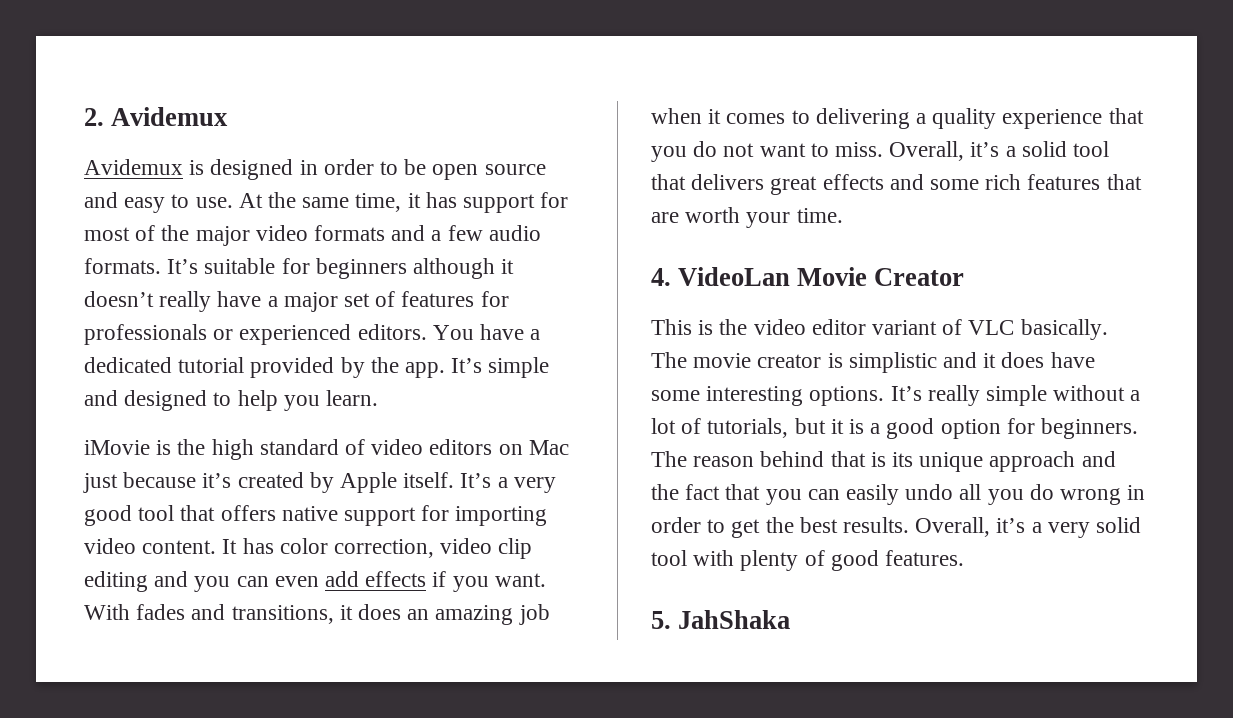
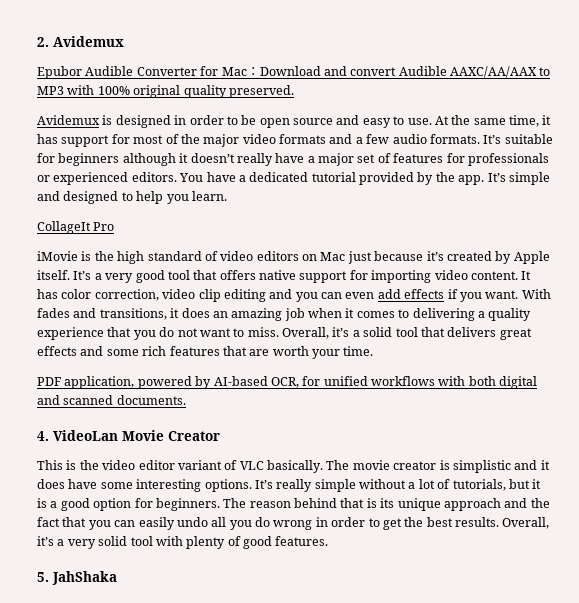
(229, 116) none -> [37,66,551,79] [37,85,294,98] // Epubor Audible Converter for Mac：Download and convert Audible AAXC/AA/AAX to MP3 with 100% original quality preserved.
(379, 398) none -> [37,221,115,234] // CollageIt Pro
(843, 215) none -> [37,376,538,389] [37,395,186,405] // PDF application, powered by AI-based OCR, for unified workflows with both digital and scanned documents.

